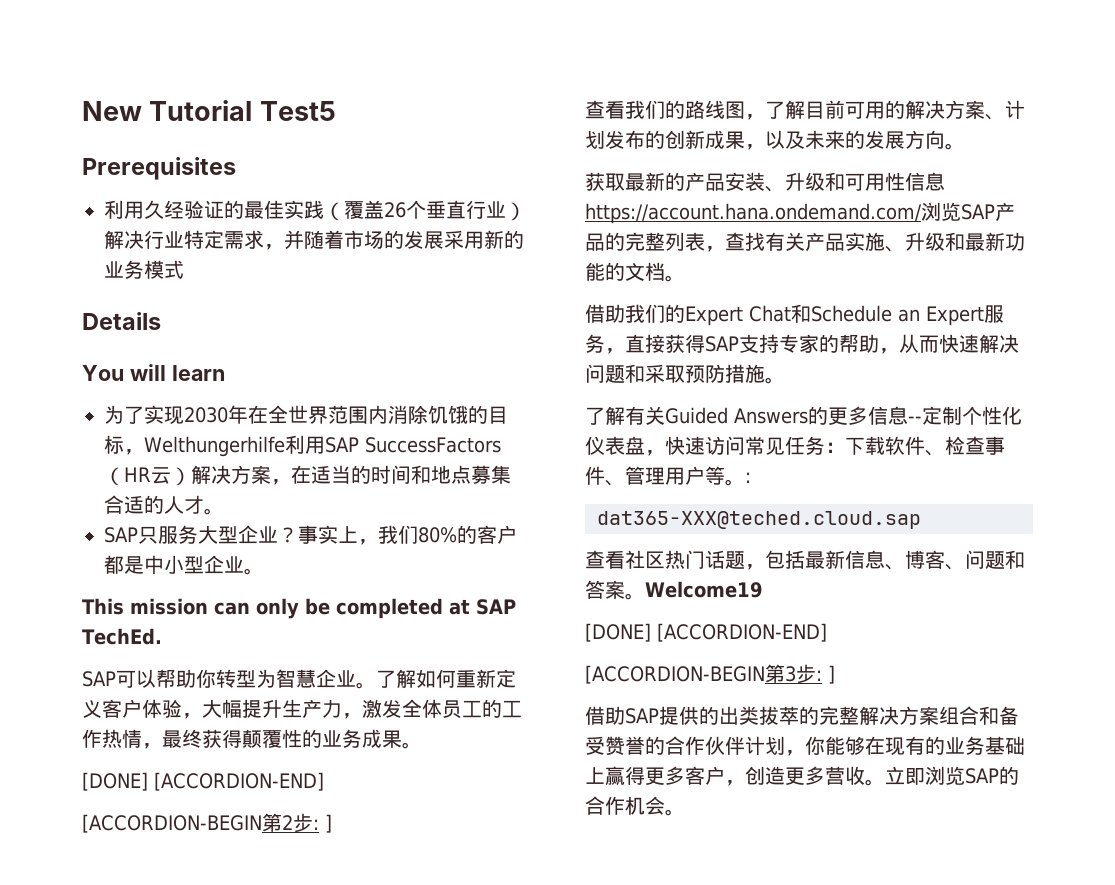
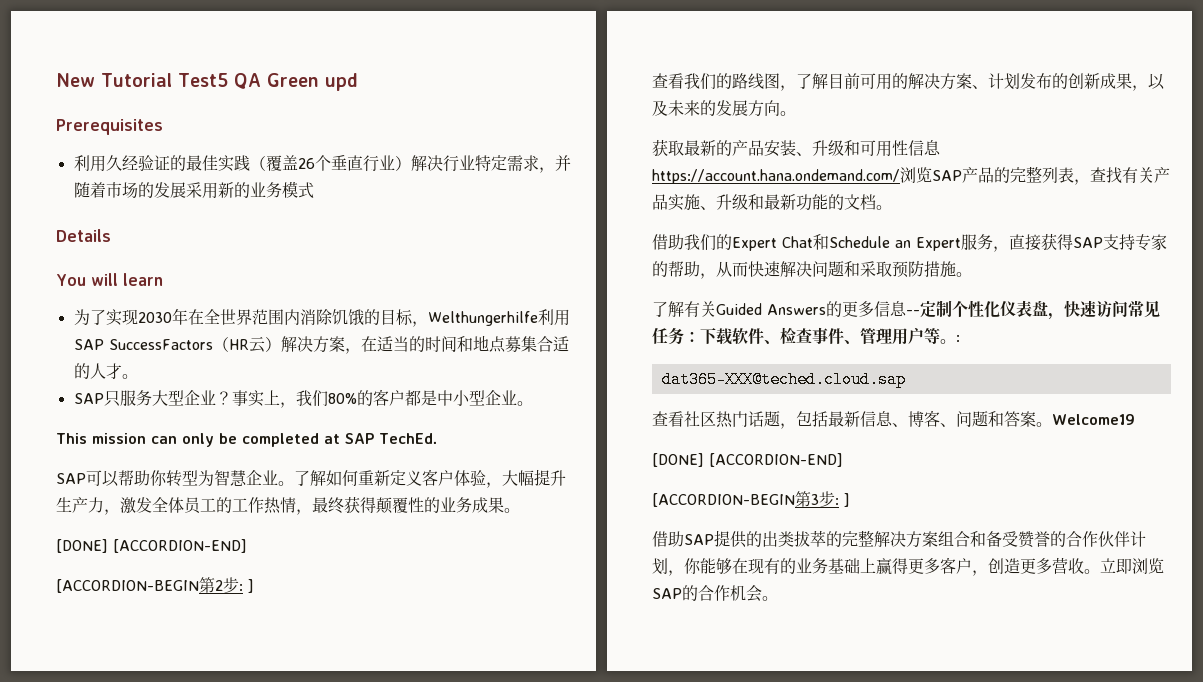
(336, 111) none -> [233,73,358,91] QA Green upd

